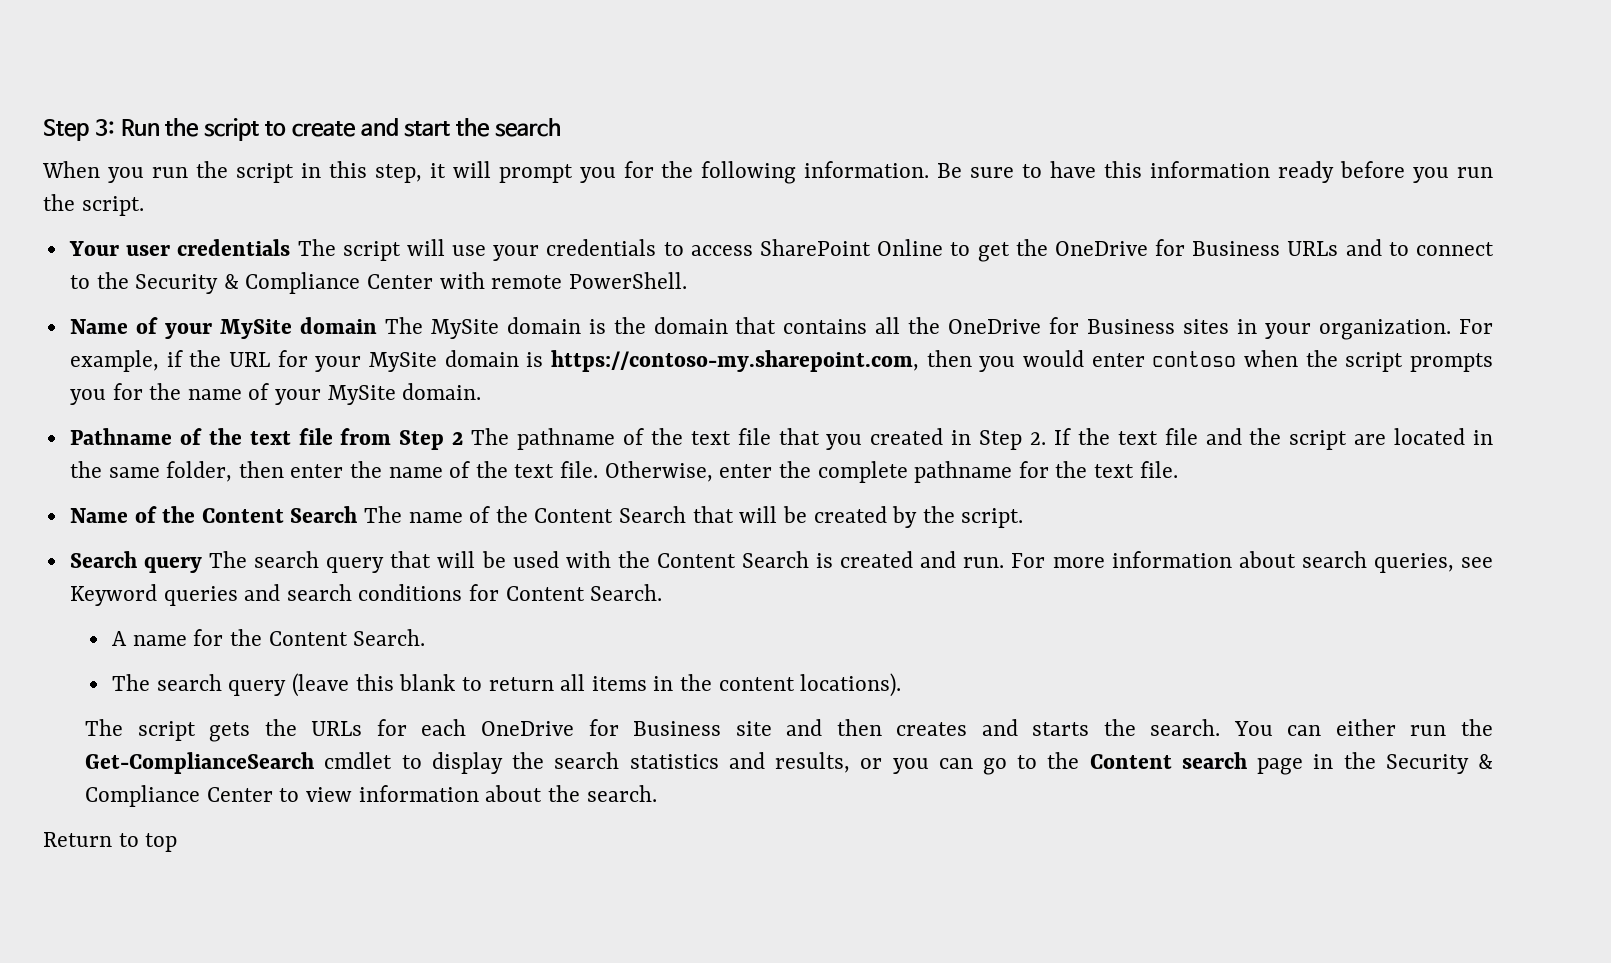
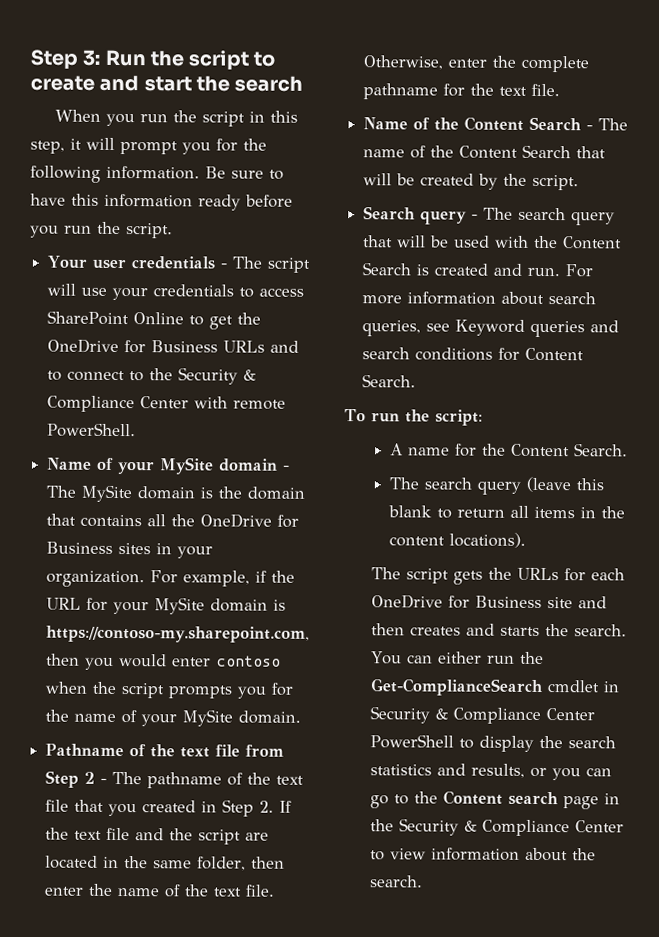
(291, 247) none -> [220,263,228,269] -
(377, 325) none -> [282,465,291,471] -
(464, 438) none -> [100,778,108,784] -
(358, 514) none -> [586,125,594,131] -
(203, 565) none -> [471,214,479,220] -
(663, 592) none -> [344,409,483,426] // To run the script:
(393, 760) none -> [602,681,620,693] [369,706,595,724] [369,734,454,749] in Security & Compliance Center PowerShell
[43,832,178,852] // Return to top -> (423, 881) none

